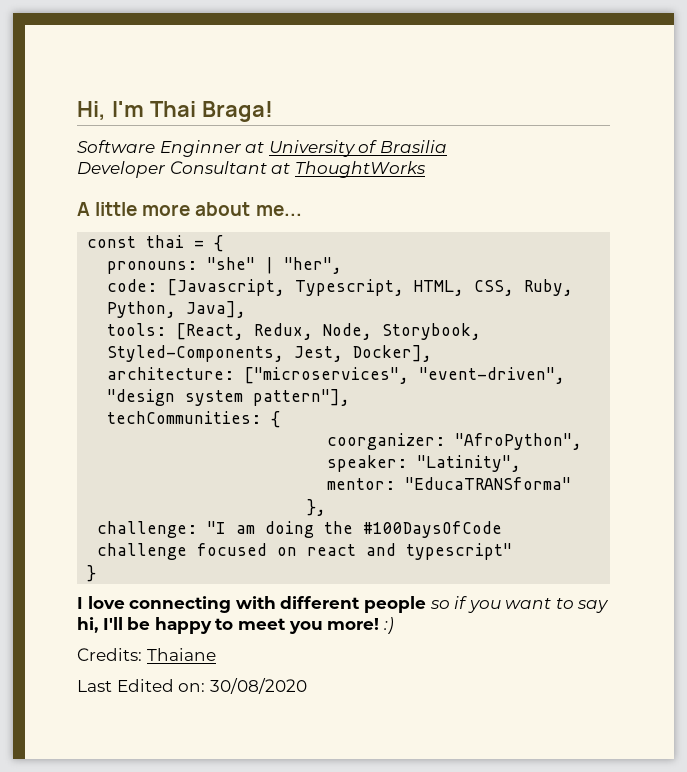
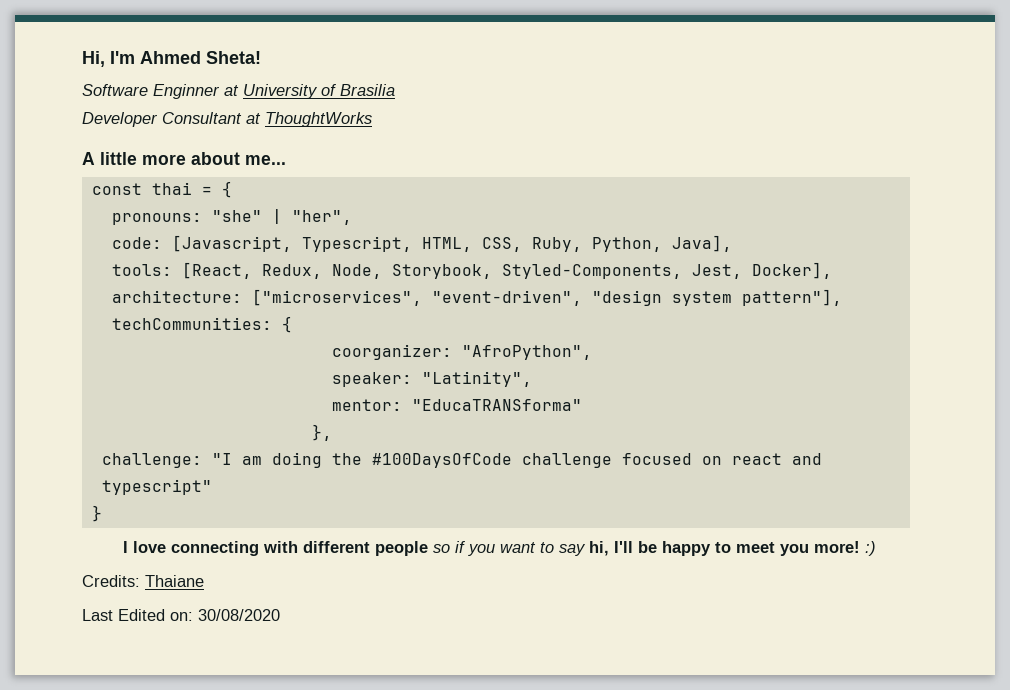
[149,101,273,122] Thai Braga! -> [140,51,261,64] Ahmed Sheta!

